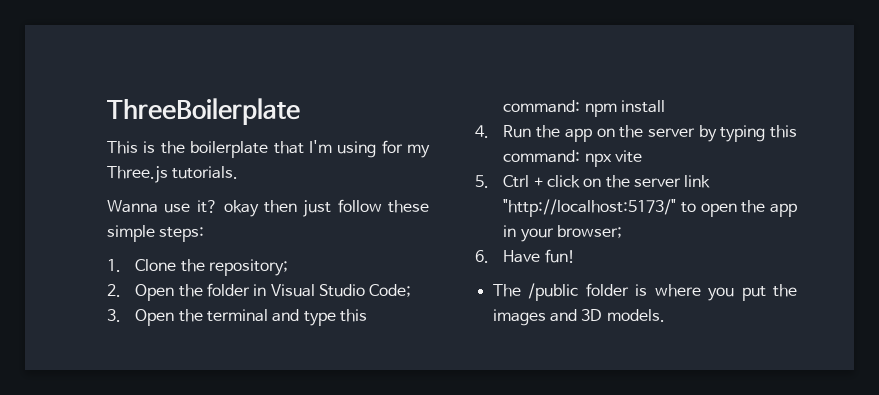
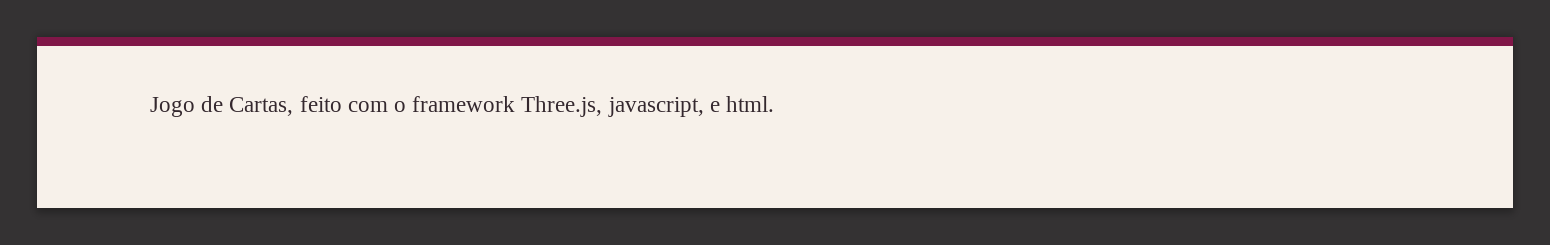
[107,98,300,125] [107,140,430,158] [107,166,239,183] [107,199,429,217] [107,225,205,242] [107,259,289,276] [107,283,412,301] [107,309,367,326] [503,100,666,117] [475,125,797,142] [503,150,643,167] [475,175,711,188] [503,199,797,217] [503,225,623,242] [475,249,575,263] [492,283,797,301] [492,309,665,326] ThreeBoilerplate // This is the boilerplate that I'm using for my Three.js tutorials. // Wanna use it? okay then just follow these simple steps: // 1. Clone the repository; // 2. Open the folder in Visual Studio Code; // 3. Open the terminal and type this command: npm install // 4. Run the app on the server by typing this command: npx vite // 5. Ctrl + click on the server link "http://localhost:5173/" to open the app in your browser; // 6. Have fun! // The /public folder is where you put the images and 3D models. -> [150,96,775,117] Jogo de Cartas, feito com o framework Three.js, javascript, e html.

